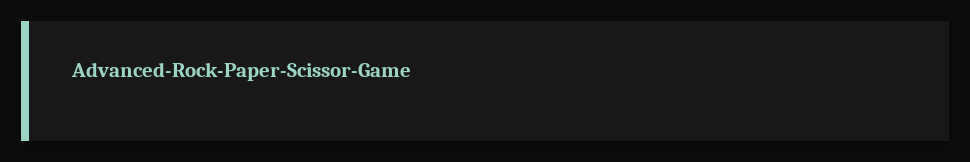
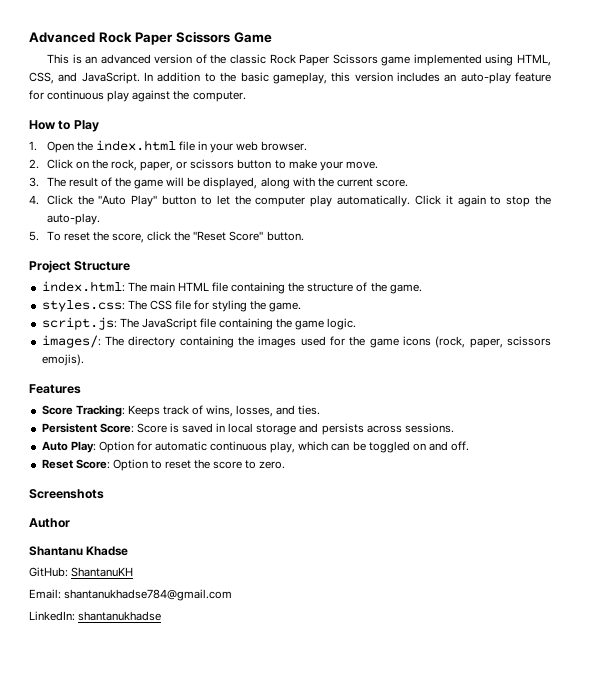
[71,62,411,81] Advanced-Rock-Paper-Scissor-Game -> [29,31,272,45] [47,54,552,66] [29,72,551,84] [29,90,246,102] [29,120,99,132] [29,140,308,153] [29,159,378,171] [29,177,409,189] [29,195,551,207] [46,213,100,225] [29,231,304,243] [29,260,131,273] [41,281,422,294] [41,300,302,312] [41,317,357,330] [41,335,552,348] [41,354,84,366] [29,384,81,394] [41,405,321,417] [41,423,454,435] [41,441,470,453] [41,459,286,471] [29,489,104,499] [29,518,70,528] [29,546,129,556] [29,567,134,577] [29,589,233,601] [29,611,162,621] Advanced Rock Paper Scissors Game // This is an advanced version of the classic Rock Paper Scissors game implemented using HTML, CSS, and JavaScript. In addition to the basic gameplay, this version includes an auto-play feature for continuous play against the computer. // How to Play // 1. Open the index.html file in your web browser. // 2. Click on the rock, paper, or scissors button to make your move. // 3. The result of the game will be displayed, along with the current score. // 4. Click the "Auto Play" button to let the computer play automatically. Click it again to stop the auto-play. // 5. To reset the score, click the "Reset Score" button. // Project Structure // index.html: The main HTML file containing the structure of the game. // styles.css: The CSS file for styling the game. // script.js: The JavaScript file containing the game logic. // images/: The directory containing the images used for the game icons (rock, paper, scissors emojis). // Features // Score Tracking: Keeps track of wins, losses, and ties. // Persistent Score: Score is saved in local storage and persists across sessions. // Auto Play: Option for automatic continuous play, which can be toggled on and off. // Reset Score: Option to reset the score to zero. // Screenshots // Author // Shantanu Khadse // GitHub: ShantanuKH // Email: shantanukhadse784@gmail.com // LinkedIn: shantanukhadse

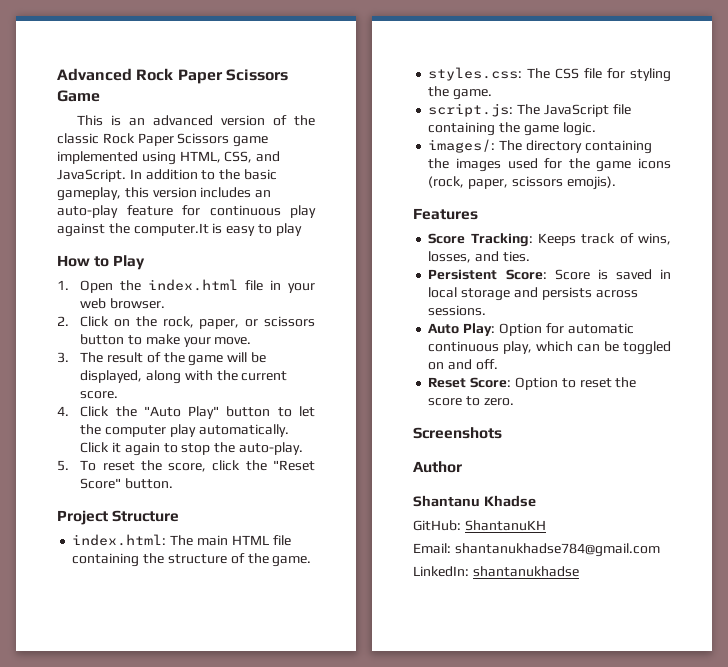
[192,91,246,102] computer. -> [133,223,302,236] computer.It is easy to play

